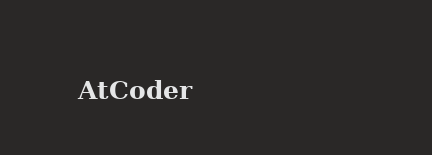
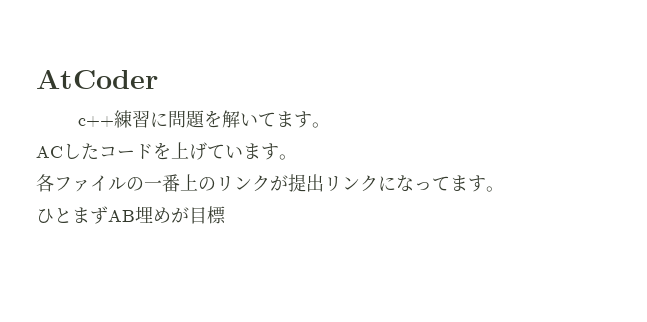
(193, 89) none -> [78,110,331,128] [36,142,297,160] [36,174,504,192] [36,206,226,224] // c++練習に問題を解いてます。 // ACしたコードを上げています。 // 各ファイルの一番上のリンクが提出リンクになってます。 // ひとまずAB埋めが目標

